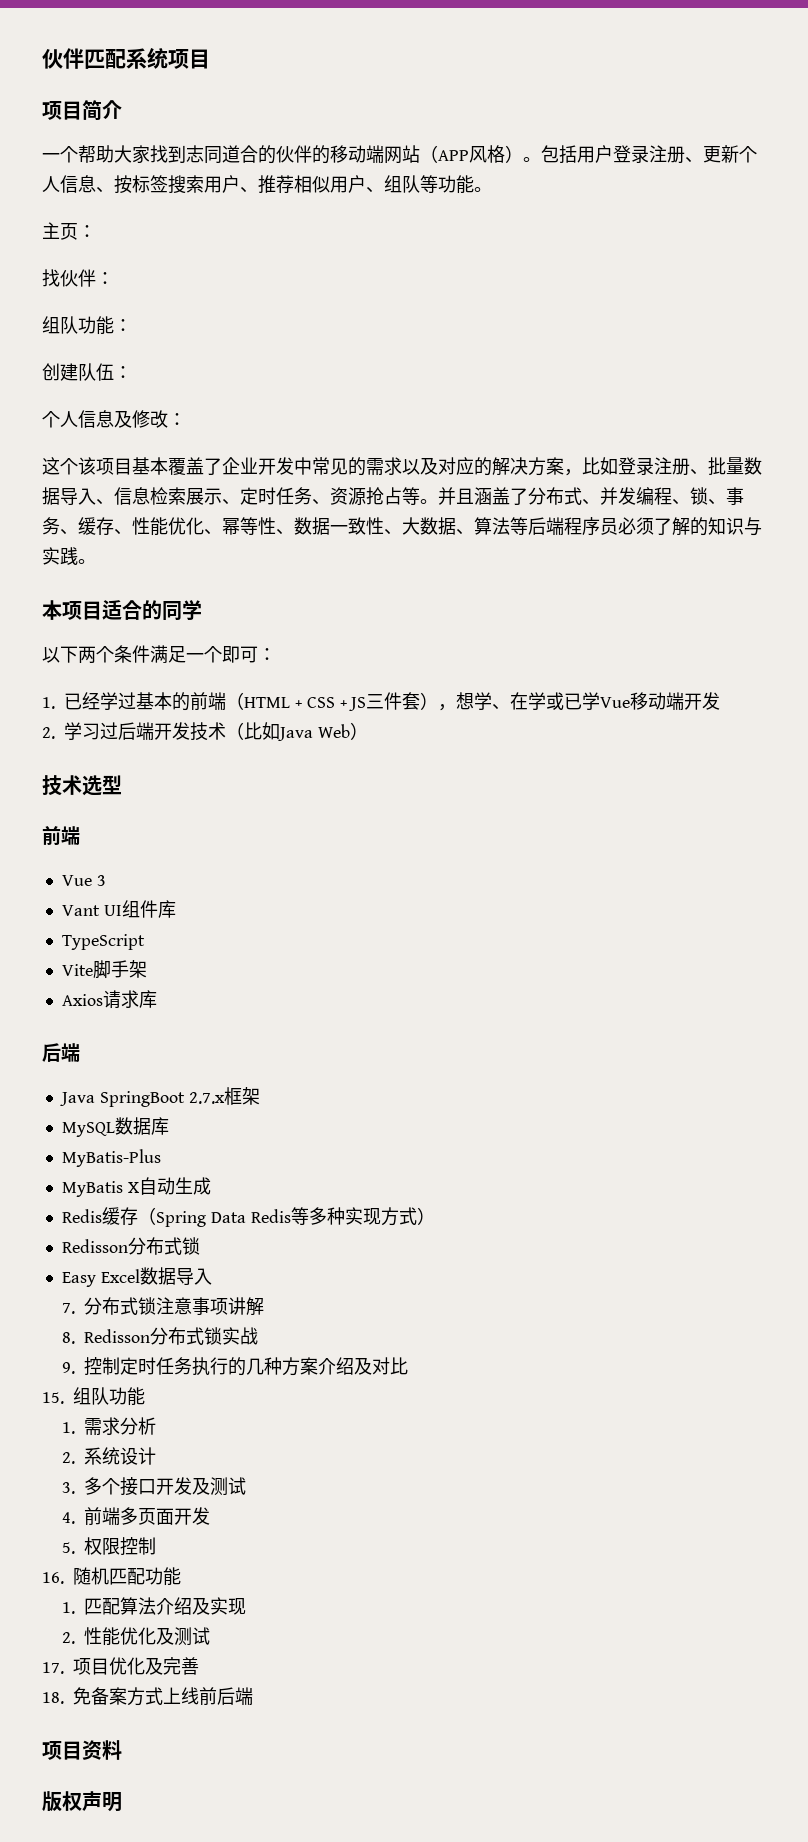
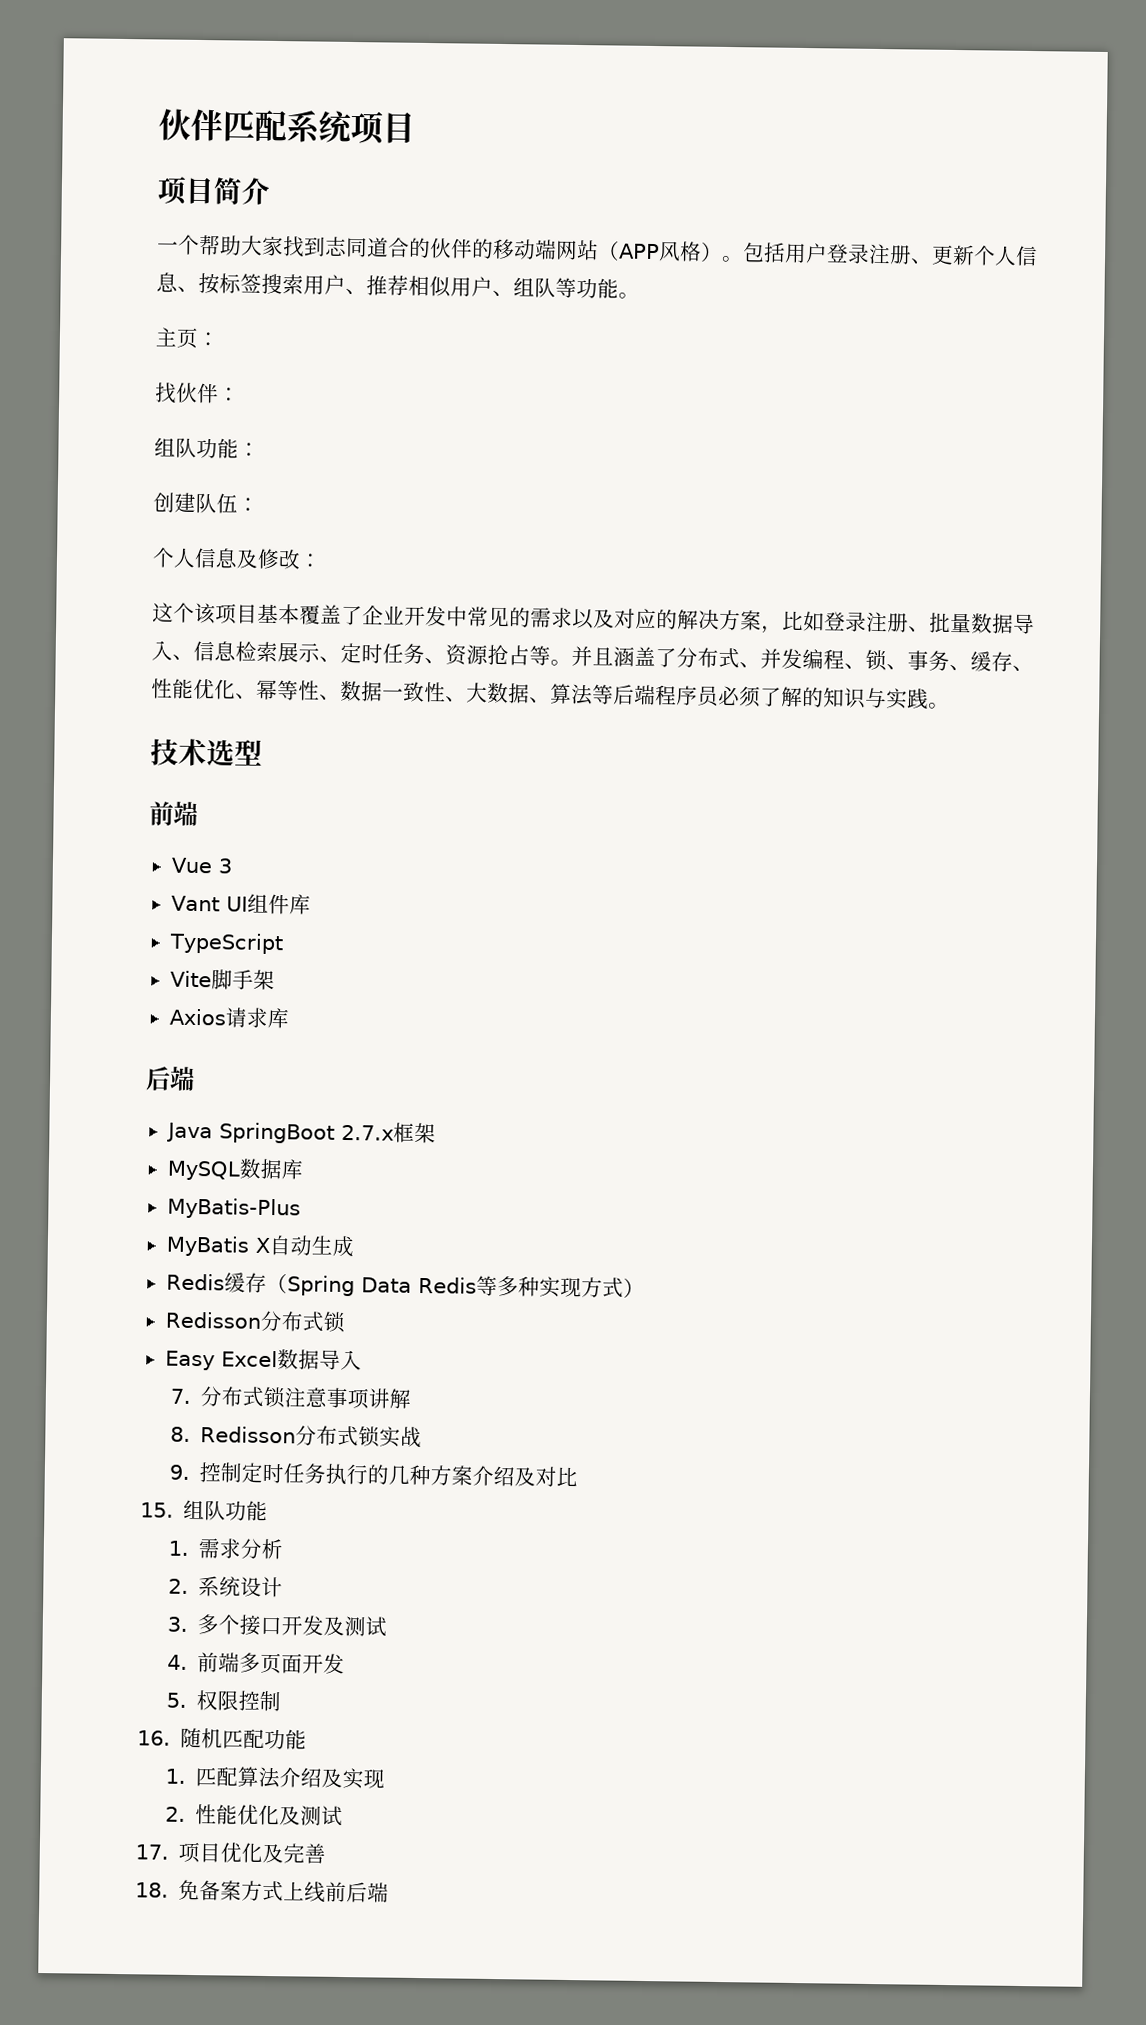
[42,600,202,621] [42,645,276,663] [42,692,721,711] [42,722,368,741] // 本项目适合的同学 // 以下两个条件满足一个即可： // 1.已经学过基本的前端（HTML + CSS + JS三件套），想学、在学或已学Vue移动端开发 // 2.学习过后端开发技术（比如Java Web） -> (950, 705) none
[42,1740,122,1760] [42,1791,122,1812] // 项目资料 // 版权声明 -> (390, 1892) none

